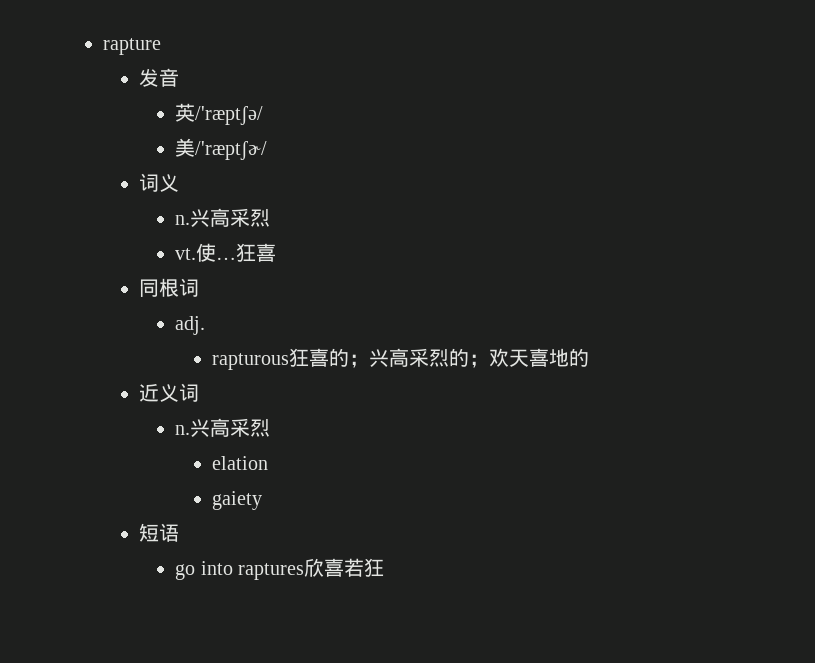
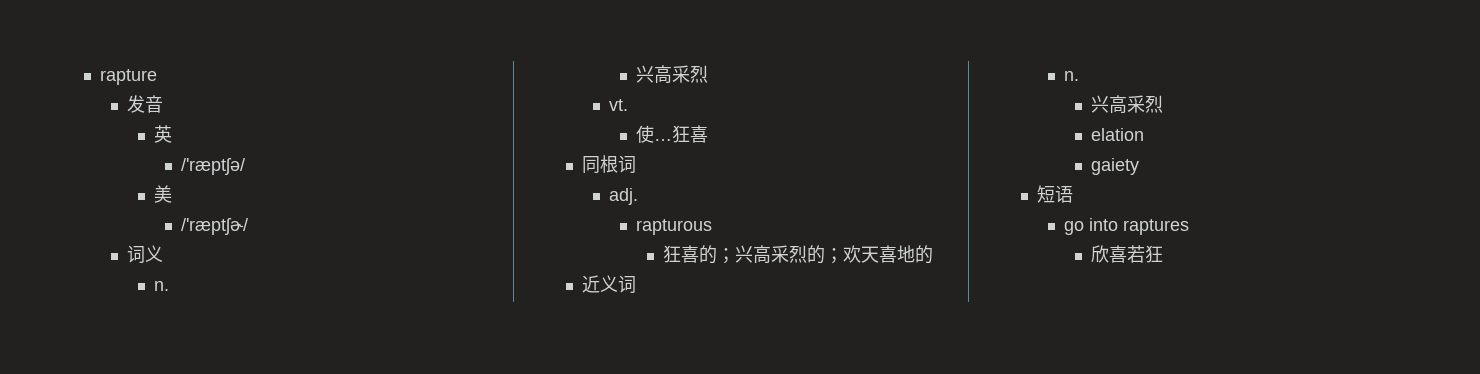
(196, 112) none -> (173, 134) //
(196, 147) none -> (173, 194) //
(191, 220) none -> (170, 286) //
(197, 254) none -> (629, 105) //
(289, 361) none -> (713, 227) //
(191, 430) none -> (1080, 76) //
(305, 571) none -> (1190, 227) //

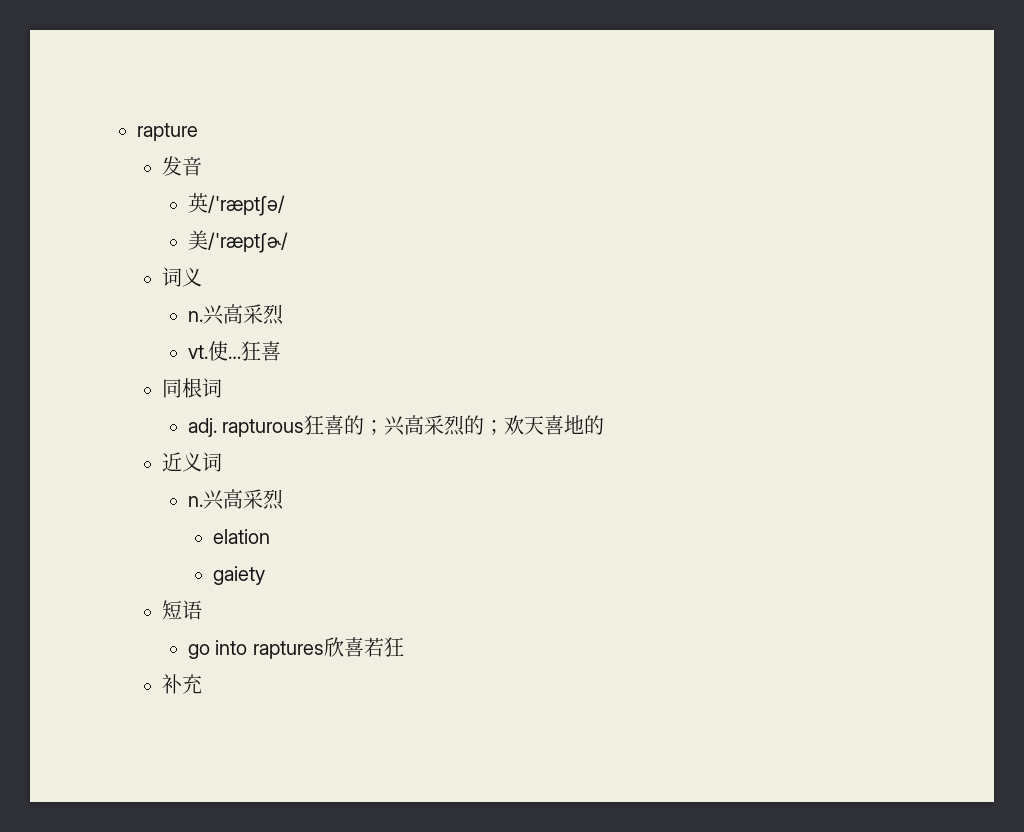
(173, 134) // -> (208, 203) none
(173, 194) // -> (208, 240) none
(170, 286) // -> (203, 316) none
(629, 105) // -> (208, 352) none
(639, 196) // -> (217, 427) none
(713, 227) // -> (305, 428) none
(1080, 76) // -> (203, 501) none
(1190, 227) // -> (324, 650) none
(1164, 254) none -> [162,674,203,694] // 补充

